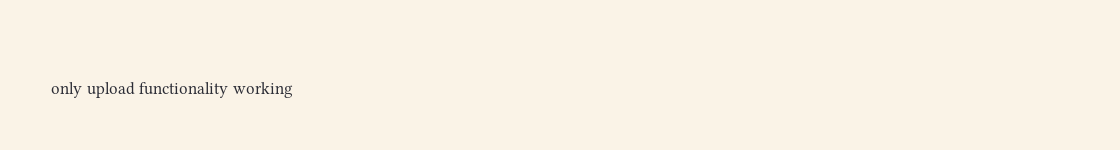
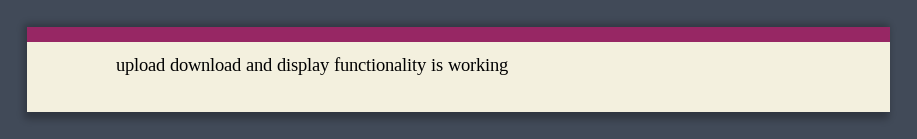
[51,82,229,98] only upload functionality -> [116,57,443,75] upload download and display functionality is

